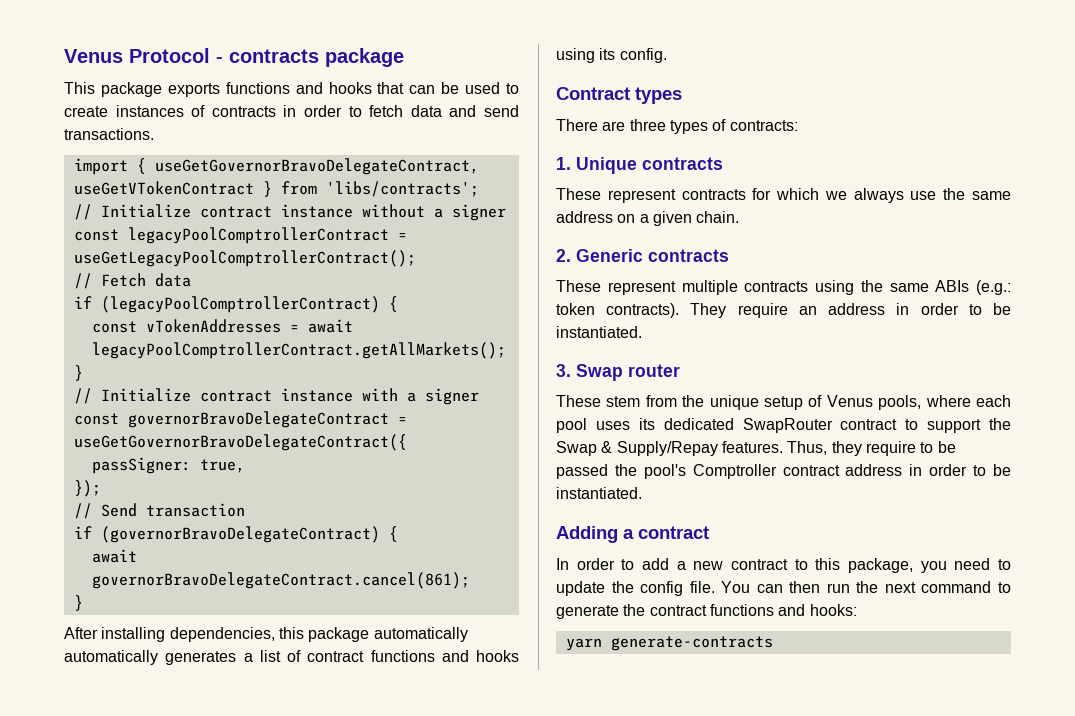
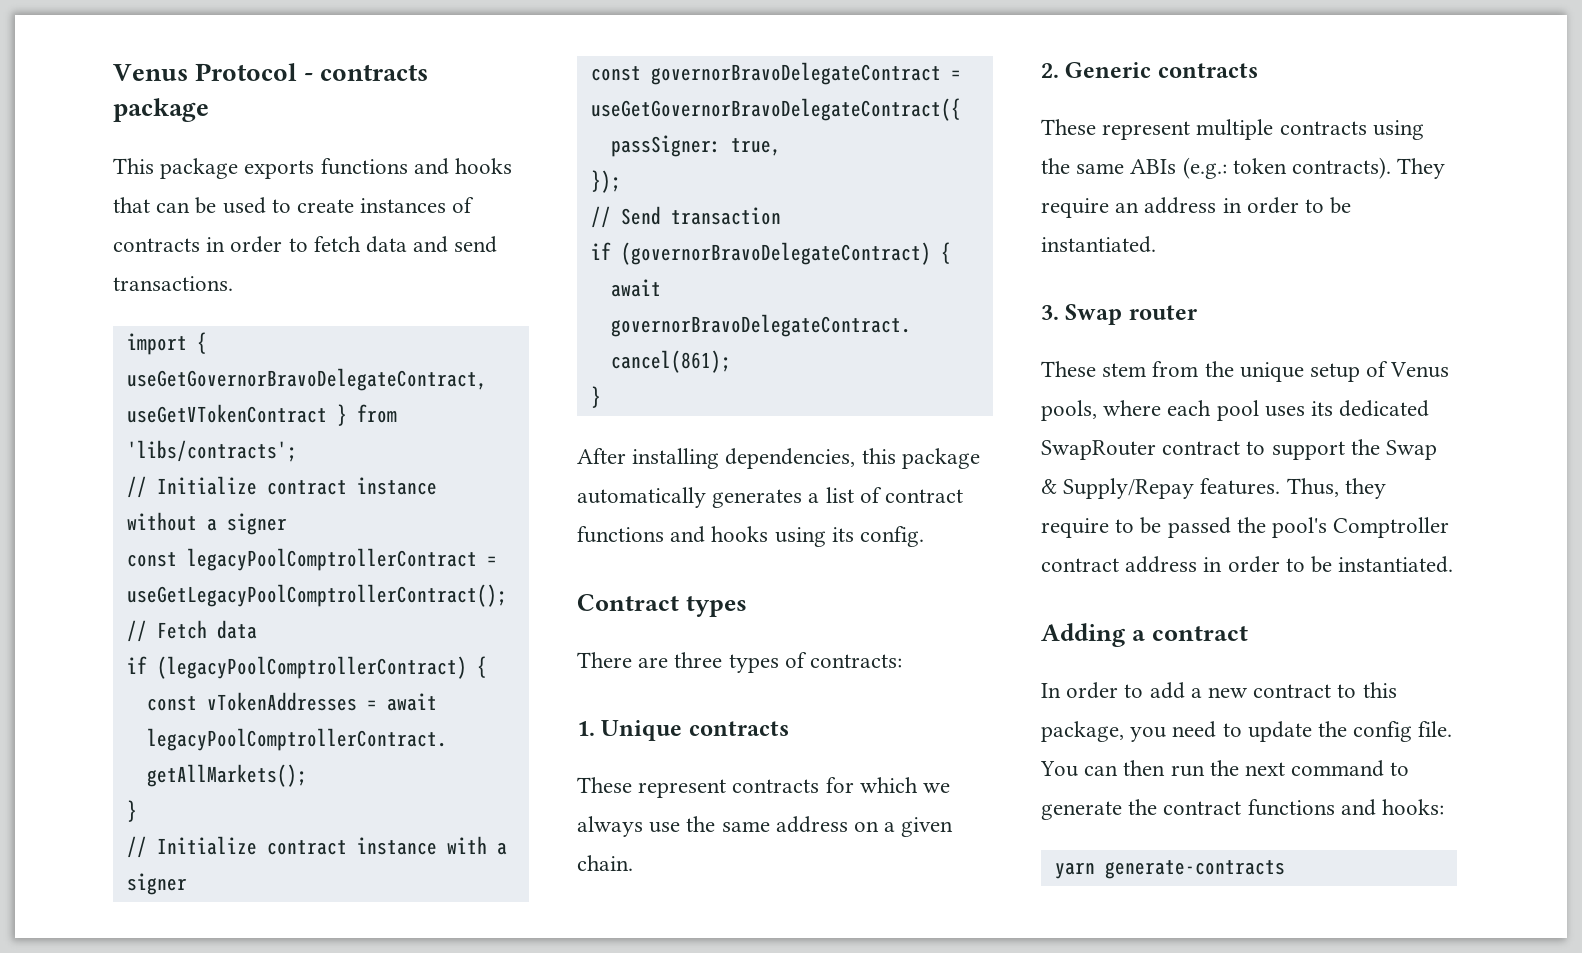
[64,650,158,665] automatically -> (706, 497) none

